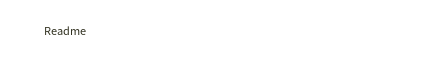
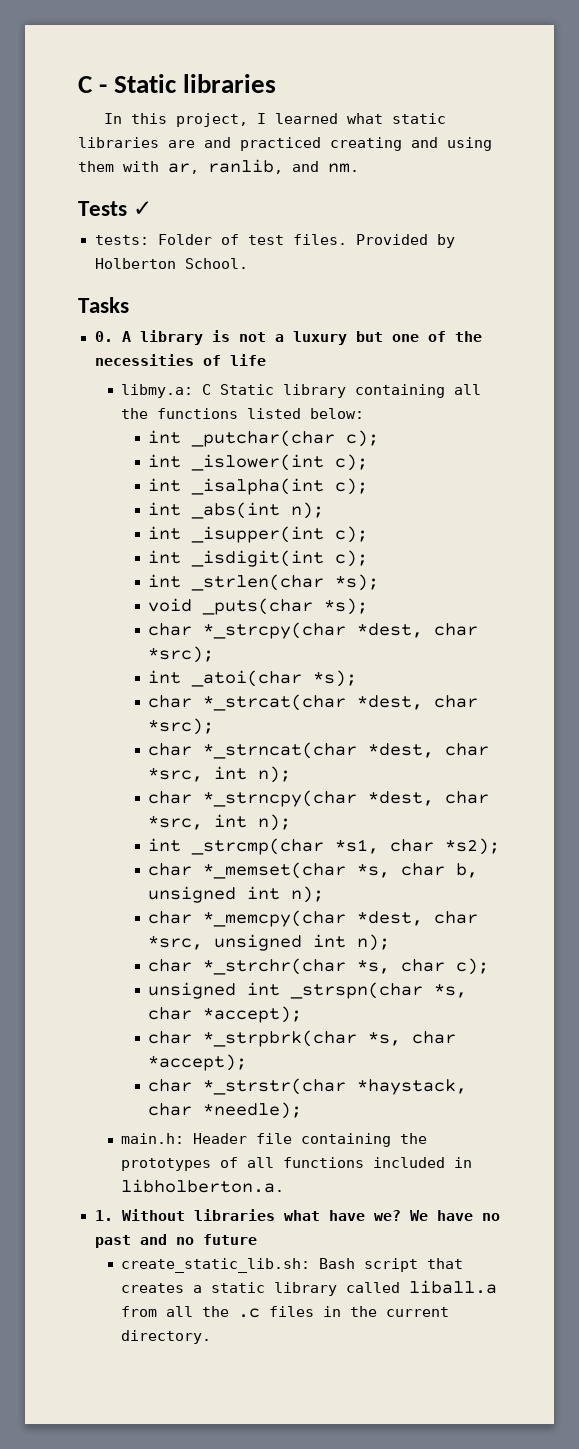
[44,26,86,35] Readme -> [78,74,277,93] [103,113,446,127] [78,137,492,151] [78,159,359,174] [78,201,153,216] [94,234,455,248] [94,258,248,269] [78,297,129,313] [94,330,482,345] [94,354,266,366] [121,384,482,398] [121,408,365,419] [148,430,380,447] [148,454,369,471] [148,478,369,495] [148,502,325,519] [148,526,369,543] [148,550,369,567] [148,574,380,591] [148,598,369,615] [148,622,479,639] [148,646,215,663] [148,670,358,687] [148,694,479,711] [148,718,215,735] [148,742,490,759] [148,766,292,783] [148,790,490,807] [148,814,292,831] [148,838,501,855] [148,862,479,879] [148,886,325,903] [148,910,479,927] [148,934,391,951] [148,958,490,975] [148,982,468,999] [148,1006,303,1023] [148,1030,457,1047] [148,1054,248,1071] [148,1078,468,1095] [148,1102,303,1119] [121,1133,428,1147] [121,1157,473,1171] [121,1179,285,1193] [94,1209,500,1221] [94,1234,257,1248] [121,1258,464,1273] [121,1280,498,1296] [121,1306,450,1318] [121,1330,212,1344] C - Static libraries // In this project, I learned what static libraries are and practiced creating and using them with ar, ranlib, and nm. // Tests ✓ // tests: Folder of test files. Provided by Holberton School. // Tasks // 0. A library is not a luxury but one of the necessities of life // libmy.a: C Static library containing all the functions listed below: // int _putchar(char c); // int _islower(int c); // int _isalpha(int c); // int _abs(int n); // int _isupper(int c); // int _isdigit(int c); // int _strlen(char *s); // void _puts(char *s); // char *_strcpy(char *dest, char *src); // int _atoi(char *s); // char *_strcat(char *dest, char *src); // char *_strncat(char *dest, char *src, int n); // char *_strncpy(char *dest, char *src, int n); // int _strcmp(char *s1, char *s2); // char *_memset(char *s, char b, unsigned int n); // char *_memcpy(char *dest, char *src, unsigned int n); // char *_strchr(char *s, char c); // unsigned int _strspn(char *s, char *accept); // char *_strpbrk(char *s, char *accept); // char *_strstr(char *haystack, char *needle); // main.h: Header file containing the prototypes of all functions included in libholberton.a. // 1. Without libraries what have we? We have no past and no future // create_static_lib.sh: Bash script that creates a static library called liball.a from all the .c files in the current directory.

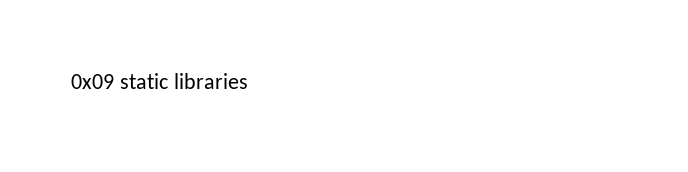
[78,74,277,93] [103,113,446,127] [78,137,492,151] [78,159,359,174] [78,201,153,216] [94,234,455,248] [94,258,248,269] [78,297,129,313] [94,330,482,345] [94,354,266,366] [121,384,482,398] [121,408,365,419] [148,430,380,447] [148,454,369,471] [148,478,369,495] [148,502,325,519] [148,526,369,543] [148,550,369,567] [148,574,380,591] [148,598,369,615] [148,622,479,639] [148,646,215,663] [148,670,358,687] [148,694,479,711] [148,718,215,735] [148,742,490,759] [148,766,292,783] [148,790,490,807] [148,814,292,831] [148,838,501,855] [148,862,479,879] [148,886,325,903] [148,910,479,927] [148,934,391,951] [148,958,490,975] [148,982,468,999] [148,1006,303,1023] [148,1030,457,1047] [148,1054,248,1071] [148,1078,468,1095] [148,1102,303,1119] [121,1133,428,1147] [121,1157,473,1171] [121,1179,285,1193] [94,1209,500,1221] [94,1234,257,1248] [121,1258,464,1273] [121,1280,498,1296] [121,1306,450,1318] [121,1330,212,1344] C - Static libraries // In this project, I learned what static libraries are and practiced creating and using them with ar, ranlib, and nm. // Tests ✓ // tests: Folder of test files. Provided by Holberton School. // Tasks // 0. A library is not a luxury but one of the necessities of life // libmy.a: C Static library containing all the functions listed below: // int _putchar(char c); // int _islower(int c); // int _isalpha(int c); // int _abs(int n); // int _isupper(int c); // int _isdigit(int c); // int _strlen(char *s); // void _puts(char *s); // char *_strcpy(char *dest, char *src); // int _atoi(char *s); // char *_strcat(char *dest, char *src); // char *_strncat(char *dest, char *src, int n); // char *_strncpy(char *dest, char *src, int n); // int _strcmp(char *s1, char *s2); // char *_memset(char *s, char b, unsigned int n); // char *_memcpy(char *dest, char *src, unsigned int n); // char *_strchr(char *s, char c); // unsigned int _strspn(char *s, char *accept); // char *_strpbrk(char *s, char *accept); // char *_strstr(char *haystack, char *needle); // main.h: Header file containing the prototypes of all functions included in libholberton.a. // 1. Without libraries what have we? We have no past and no future // create_static_lib.sh: Bash script that creates a static library called liball.a from all the .c files in the current directory. -> [71,73,248,89] 0x09 static libraries

